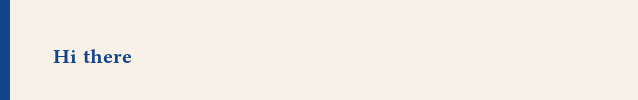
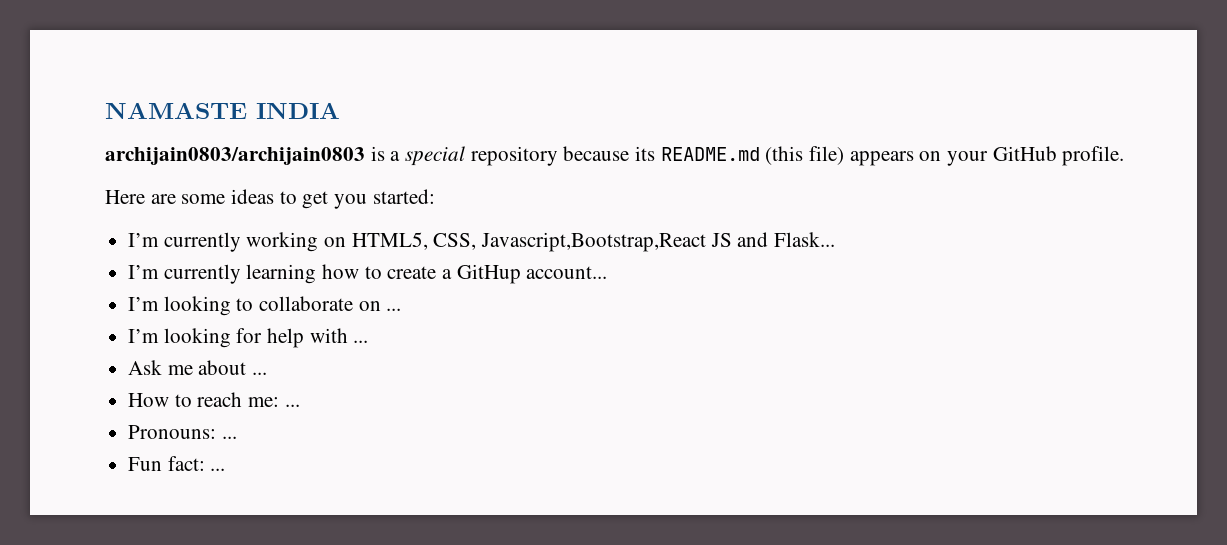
[53,49,132,63] Hi there -> [105,102,340,119] [105,146,1125,166] [105,189,435,209] [128,232,836,252] [128,264,608,284] [128,296,402,316] [128,328,369,348] [128,360,268,375] [128,392,300,407] [128,425,237,439] [128,456,226,471] NAMASTE INDIA // archijain0803/archijain0803 is a special repository because its README.md (this file) appears on your GitHub profile. // Here are some ideas to get you started: // I’m currently working on HTML5, CSS, Javascript,Bootstrap,React JS and Flask... // I’m currently learning how to create a GitHup account... // I’m looking to collaborate on ... // I’m looking for help with ... // Ask me about ... // How to reach me: ... // Pronouns: ... // Fun fact: ...

